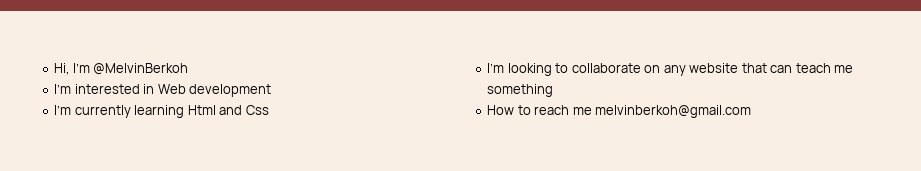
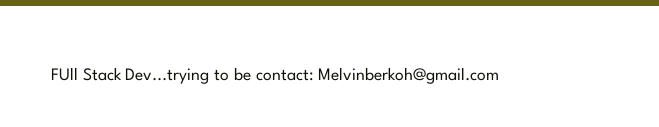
[54,63,189,75] [54,84,272,97] [54,105,269,118] [487,63,854,76] [487,84,554,97] [487,105,752,118] Hi, I’m @MelvinBerkoh // I’m interested in Web development // I’m currently learning Html and Css // I’m looking to collaborate on any website that can teach me something // How to reach me melvinberkoh@gmail.com -> [51,67,500,84] FUll Stack Dev...trying to be contact: Melvinberkoh@gmail.com

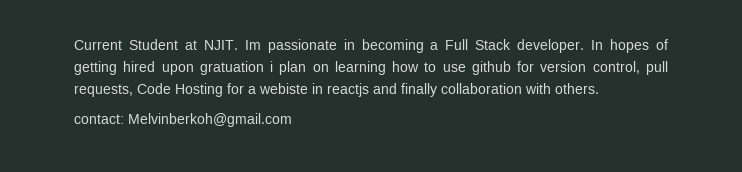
[51,67,251,84] FUll Stack Dev...trying to be -> [74,39,669,53] [74,61,668,75] [74,83,599,97] Current Student at NJIT. Im passionate in becoming a Full Stack developer. In hopes of getting hired upon gratuation i plan on learning how to use github for version control, pull requests, Code Hosting for a webiste in reactjs and finally collaboration with others. //

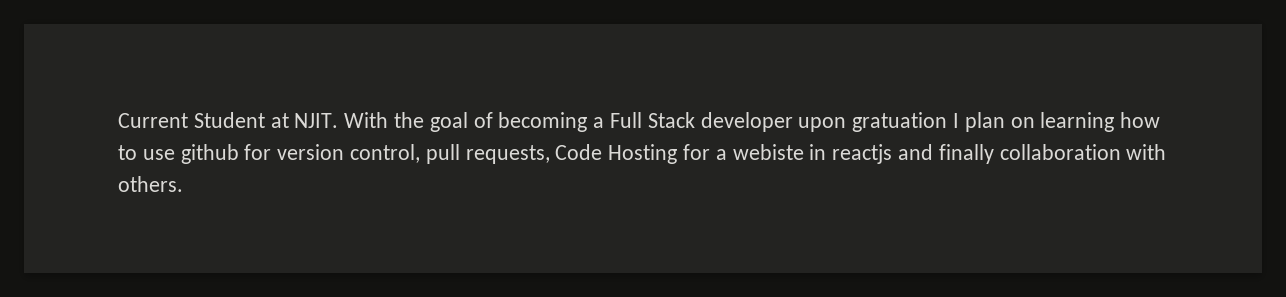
[244,39,669,53] [74,61,156,75] Im passionate in becoming a Full Stack developer. In hopes of getting hired -> [344,112,793,132] With the goal of becoming a Full Stack developer
[270,61,274,72] i -> [953,113,960,128] I
[74,113,292,127] // contact: Melvinberkoh@gmail.com -> (183, 184) none

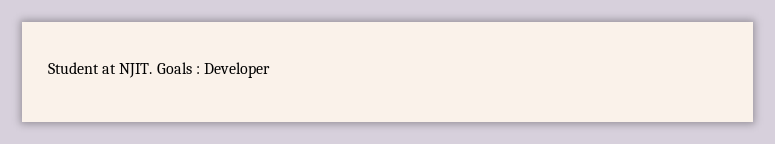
[118,113,188,128] Current -> (48, 68) none
[344,112,1161,132] [118,144,1167,164] [118,176,183,192] With the goal of becoming a Full Stack developer upon gratuation I plan on learning how to use github for version control, pull requests, Code Hosting for a webiste in reactjs and finally collaboration with others. -> [156,62,270,78] Goals : Developer

